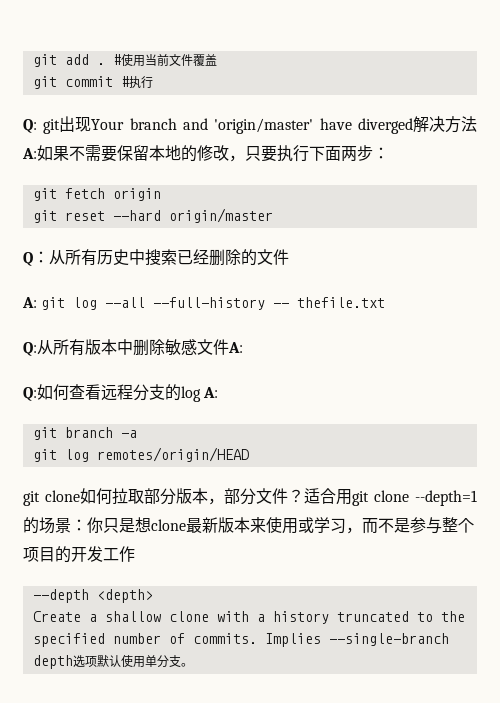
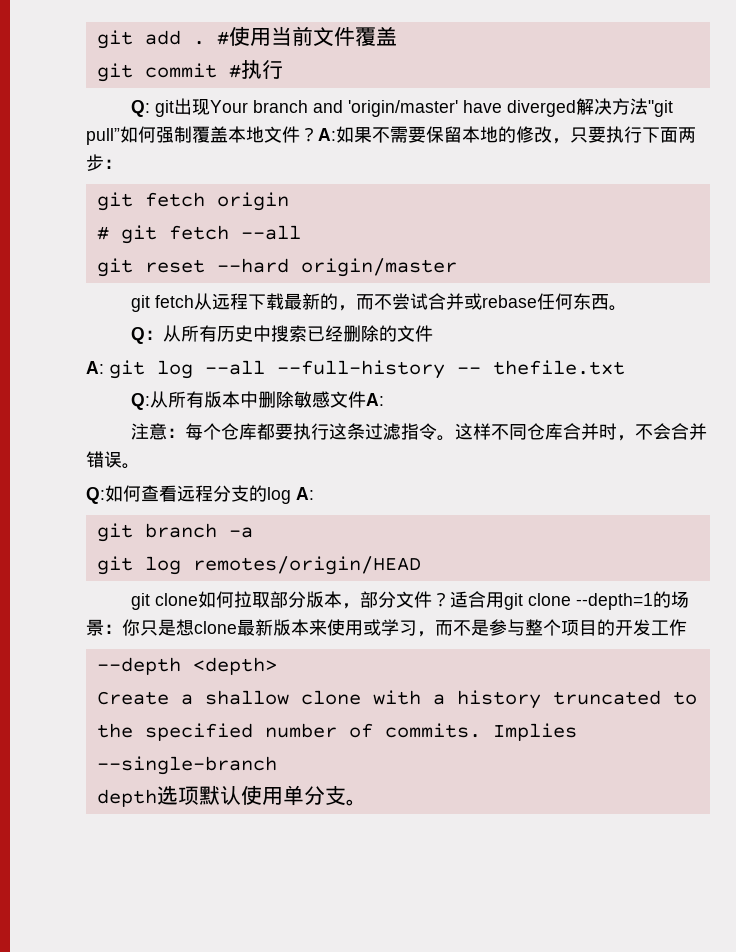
(477, 124) none -> [648,100,674,117] [86,126,318,145] "git pull”如何强制覆盖本地文件？
(161, 194) none -> [96,225,301,244] // # git fetch --all
(273, 215) none -> [131,293,628,312] // git fetch从远程下载最新的，而不尝试合并或rebase任何东西。
(243, 347) none -> [131,423,708,441] [86,451,140,469] // 注意：每个仓库都要执行这条过滤指令。这样不同仓库合并时，不会合并错误。

